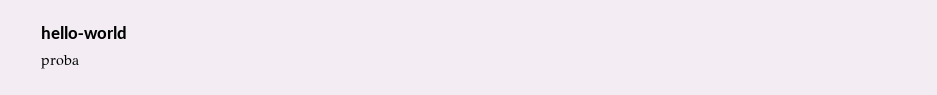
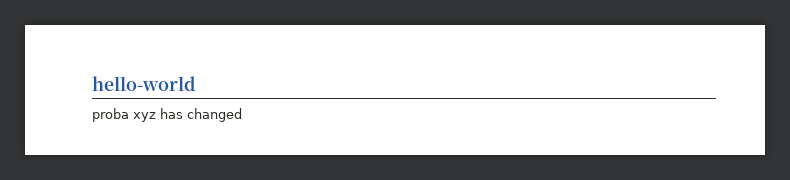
(79, 62) none -> [133,108,242,122] xyz has changed

